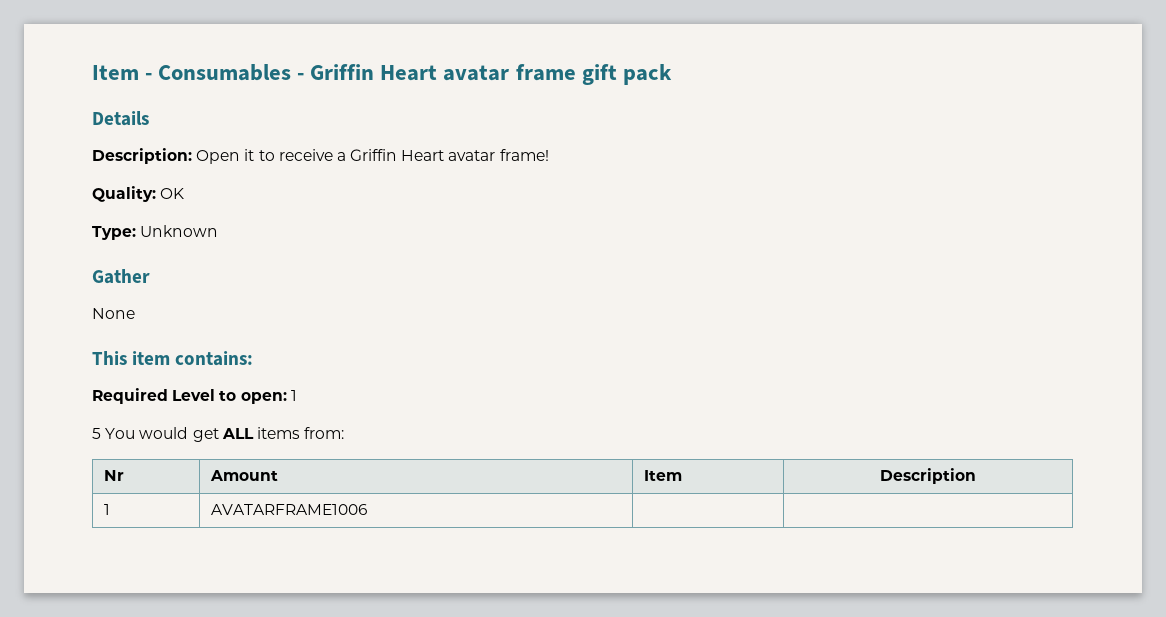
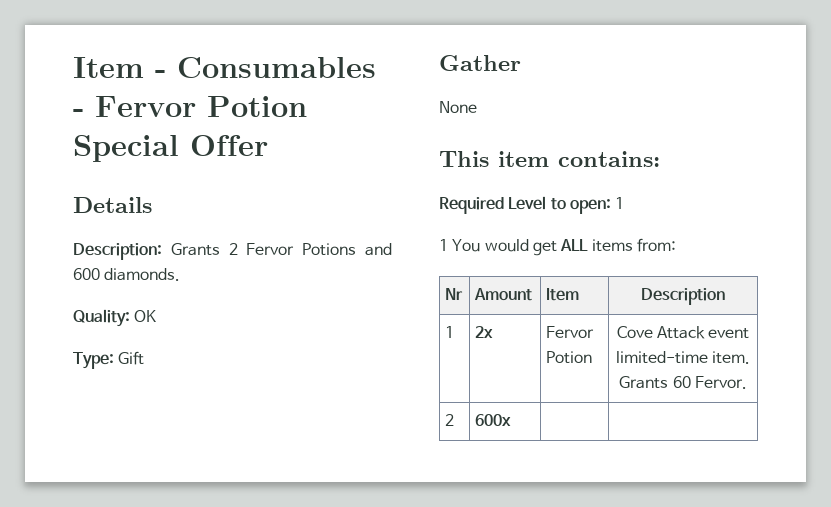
[310,64,672,85] [92,111,149,126] [92,148,549,164] Griffin Heart avatar frame gift pack // Details // Description: Open it to receive a Griffin Heart avatar frame! -> [95,96,307,117] [73,135,268,162] [73,197,152,213] [73,243,392,260] [73,268,181,281] Fervor Potion Special Offer // Details // Description: Grants 2 Fervor Potions and 600 diamonds.
[140,225,219,237] Unknown -> [118,351,145,365] Gift
[92,428,101,439] 5 -> [439,239,448,251] 1
[211,504,368,515] AVATARFRAME1006 -> [475,326,494,338] [546,326,595,338] [546,351,593,364] [616,326,750,339] [615,351,751,364] [619,376,747,389] [445,414,455,426] [475,414,512,426] 2x | Fervor Potion | Cove Attack event limited-time item. Grants 60 Fervor. // 2 | 600x

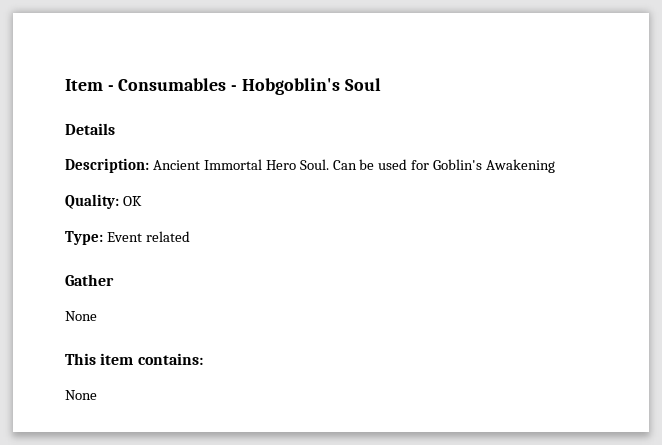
[95,96,307,117] [73,135,268,162] [73,197,152,213] [73,243,392,260] [73,268,181,281] Fervor Potion Special Offer // Details // Description: Grants 2 Fervor Potions and 600 diamonds. -> [241,78,381,95] [65,123,115,135] [65,158,556,173] Hobgoblin's Soul // Details // Description: Ancient Immortal Hero Soul. Can be used for Goblin's Awakening
[118,351,145,365] Gift -> [106,231,190,242] Event related
[439,196,625,214] [439,238,676,256] [445,288,464,300] [474,288,533,301] [546,288,580,301] [641,288,725,305] [445,326,455,338] [475,326,494,338] [546,326,595,338] [546,351,593,364] [616,326,750,339] [615,351,751,364] [619,376,747,389] [445,414,455,426] [475,414,512,426] // Required Level to open: 1 // 1 You would get ALL items from: // Nr | Amount | Item | Description // 1 | 2x | Fervor Potion | Cove Attack event limited-time item. Grants 60 Fervor. // 2 | 600x | | -> [65,390,97,400] // None

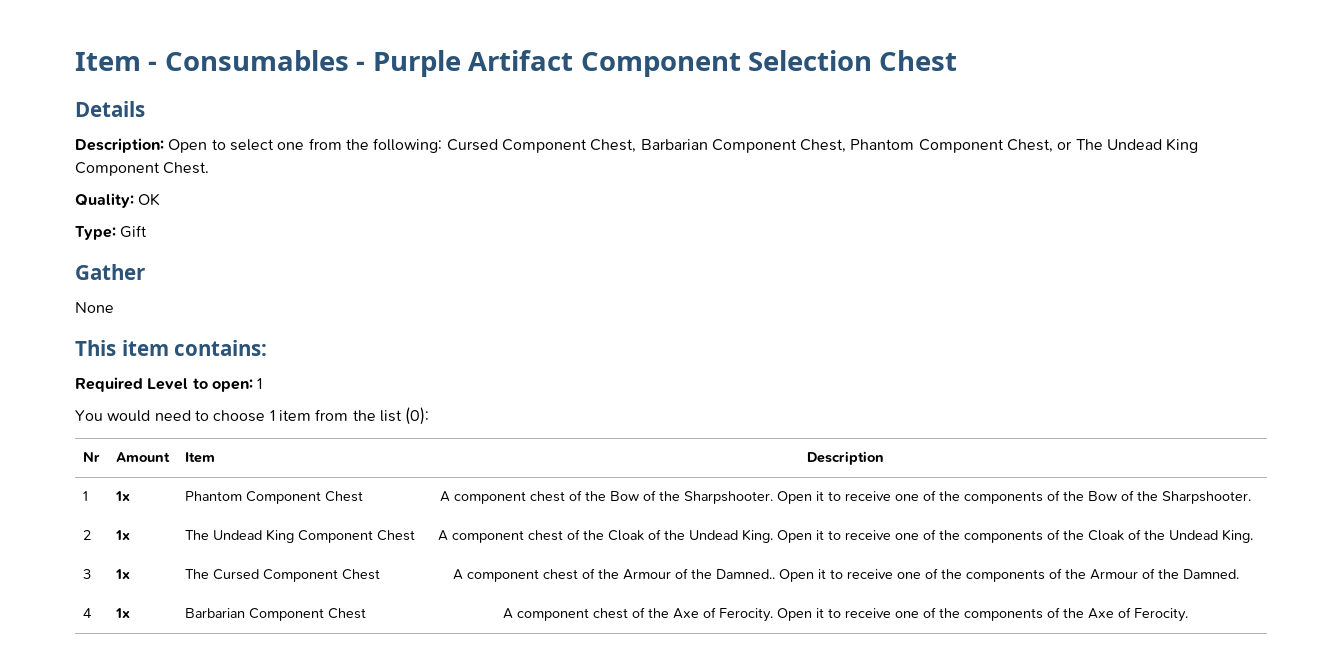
[241,78,381,95] [65,123,115,135] [65,158,556,173] Hobgoblin's Soul // Details // Description: Ancient Immortal Hero Soul. Can be used for Goblin's Awakening -> [372,50,958,77] [75,101,145,117] [75,138,1199,153] [75,162,210,176] Purple Artifact Component Selection Chest // Details // Description: Open to select one from the following: Cursed Component Chest, Barbarian Component Chest, Phantom Component Chest, or The Undead King Component Chest.
[106,231,190,242] Event related -> [120,225,148,238] Gift
[65,390,97,400] // None -> [75,377,263,392] [75,407,430,425] [82,452,100,462] [115,452,170,462] [184,452,215,463] [807,451,884,465] [82,491,88,501] [114,491,130,501] [184,491,363,504] [440,490,1251,504] [82,530,91,540] [114,530,130,540] [184,529,415,543] [438,529,1253,543] [82,569,91,579] [114,569,130,579] [184,569,380,582] [452,568,1239,582] [82,608,92,618] [114,608,130,618] [184,608,366,621] [503,607,1188,622] // Required Level to open: 1 // You would need to choose 1 item from the list (0): // Nr | Amount | Item | Description // 1 | 1x | Phantom Component Chest | A component chest of the Bow of the Sharpshooter. Open it to receive one of the components of the Bow of the Sharpshooter. // 2 | 1x | The Undead King Component Chest | A component chest of the Cloak of the Undead King. Open it to receive one of the components of the Cloak of the Undead King. // 3 | 1x | The Cursed Component Chest | A component chest of the Armour of the Damned.. Open it to receive one of the components of the Armour of the Damned. // 4 | 1x | Barbarian Component Chest | A component chest of the Axe of Ferocity. Open it to receive one of the components of the Axe of Ferocity.

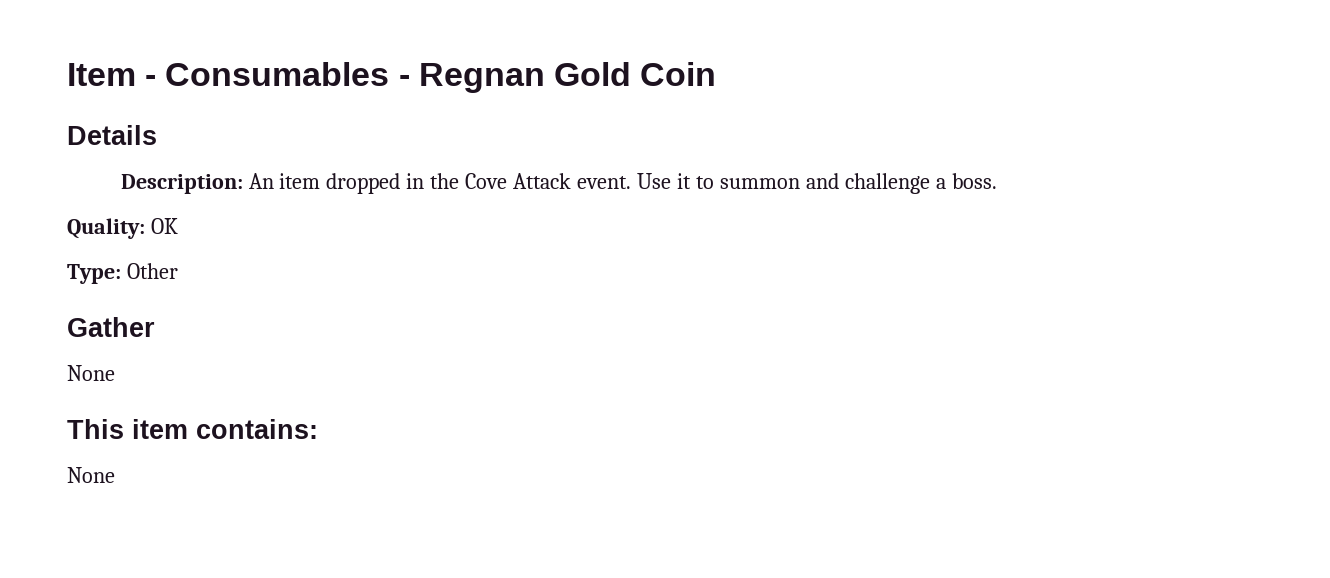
[372,50,958,77] [75,101,145,117] [75,138,1199,153] [75,162,210,176] Purple Artifact Component Selection Chest // Details // Description: Open to select one from the following: Cursed Component Chest, Barbarian Component Chest, Phantom Component Chest, or The Undead King Component Chest. -> [418,62,717,93] [67,125,157,145] [120,173,997,194] Regnan Gold Coin // Details // Description: An item dropped in the Cove Attack event. Use it to summon and challenge a boss.
[120,225,148,238] Gift -> [126,263,178,279] Other
[75,377,263,392] [75,407,430,425] [82,452,100,462] [115,452,170,462] [184,452,215,463] [807,451,884,465] [82,491,88,501] [114,491,130,501] [184,491,363,504] [440,490,1251,504] [82,530,91,540] [114,530,130,540] [184,529,415,543] [438,529,1253,543] [82,569,91,579] [114,569,130,579] [184,569,380,582] [452,568,1239,582] [82,608,92,618] [114,608,130,618] [184,608,366,621] [503,607,1188,622] // Required Level to open: 1 // You would need to choose 1 item from the list (0): // Nr | Amount | Item | Description // 1 | 1x | Phantom Component Chest | A component chest of the Bow of the Sharpshooter. Open it to receive one of the components of the Bow of the Sharpshooter. // 2 | 1x | The Undead King Component Chest | A component chest of the Cloak of the Undead King. Open it to receive one of the components of the Cloak of the Undead King. // 3 | 1x | The Cursed Component Chest | A component chest of the Armour of the Damned.. Open it to receive one of the components of the Armour of the Damned. // 4 | 1x | Barbarian Component Chest | A component chest of the Axe of Ferocity. Open it to receive one of the components of the Axe of Ferocity. -> [67,467,115,483] // None

